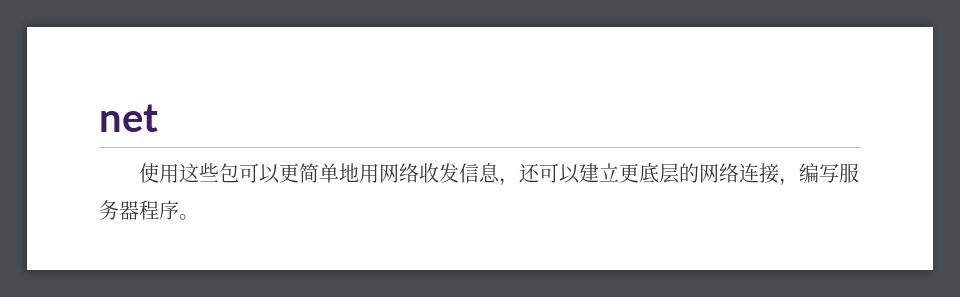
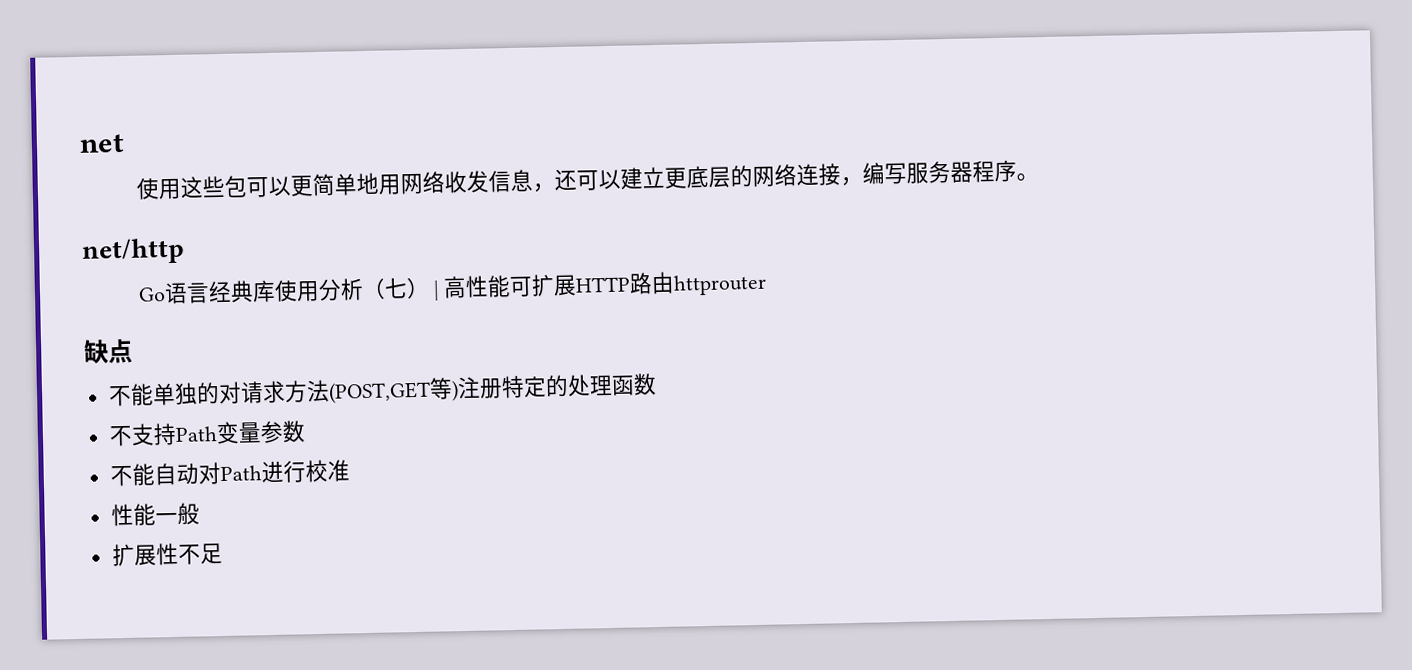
(199, 217) none -> [81,237,185,265] [137,271,768,305] [83,338,133,364] [107,373,657,407] [108,420,306,447] [109,459,350,487] [110,502,200,527] [111,542,223,567] // net/http // Go语言经典库使用分析（七） | 高性能可扩展HTTP路由httprouter // 缺点 // 不能单独的对请求方法(POST,GET等)注册特定的处理函数 // 不支持Path变量参数 // 不能自动对Path进行校准 // 性能一般 // 扩展性不足

